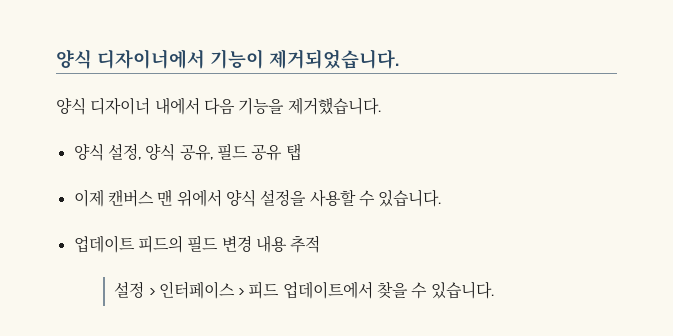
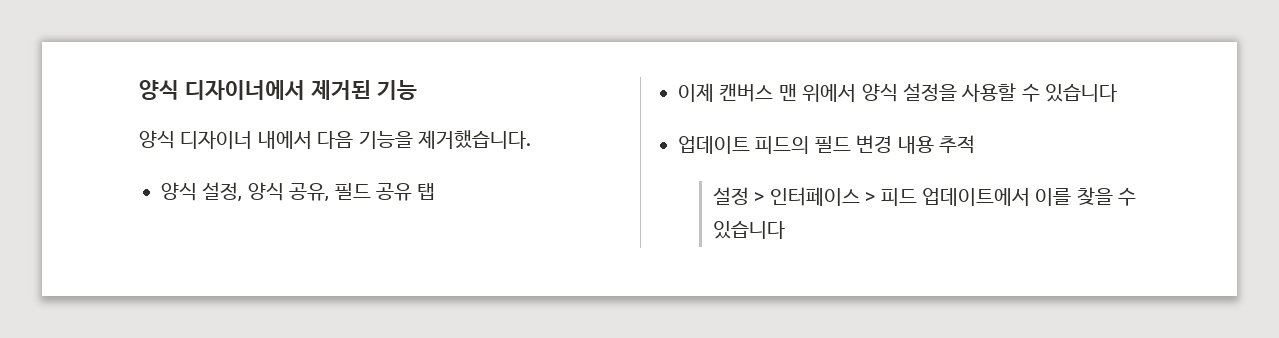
[209,49,399,69] 기능이 제거되었습니다. -> [311,80,417,100] 제거된 기능
[378,189,442,207] 있습니다. -> [1045,84,1118,102] 있습니다
(373, 290) none -> [1035,188,1072,206] 이를
[430,281,494,299] 있습니다. -> [712,221,785,239] 있습니다

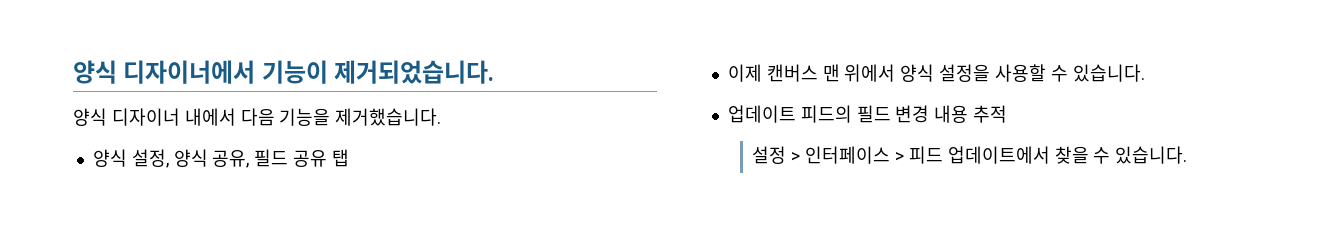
[311,80,417,100] 제거된 기능 -> [261,60,495,84] 기능이 제거되었습니다.
[1045,84,1118,102] 있습니다 -> [1072,64,1145,82] 있습니다.
[1035,188,1072,206] 이를 -> (1050, 155) none
[712,221,785,239] 있습니다 -> [1115,146,1188,164] 있습니다.

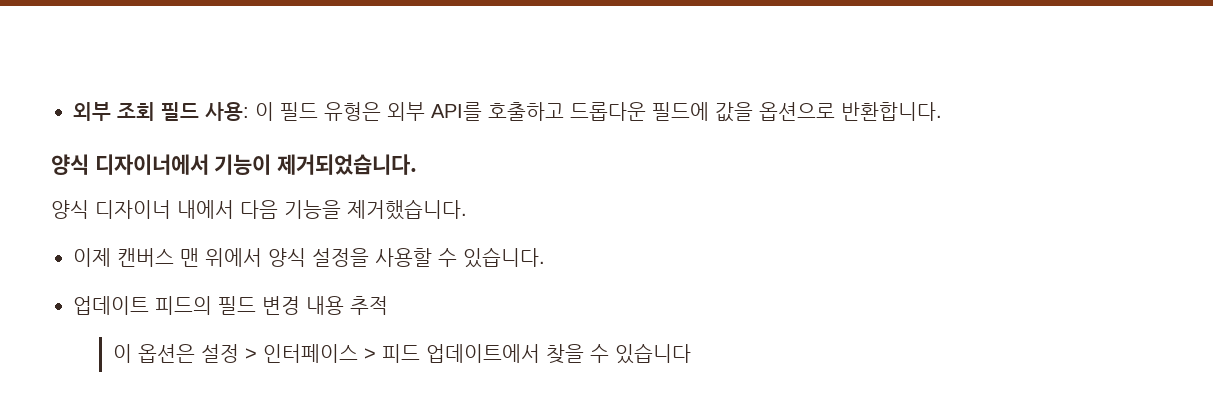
(73, 72) none -> [73,102,942,122] 외부 조회 필드 사용: 이 필드 유형은 외부 API를 호출하고 드롭다운 필드에 값을 옵션으로 반환합니다. //
[92,149,349,168] // 양식 설정, 양식 공유, 필드 공유 탭 -> (467, 209) none
(1008, 114) none -> [112,344,195,363] 이 옵션은
[1115,146,1188,164] 있습니다. -> [614,343,691,364] 있습니다

